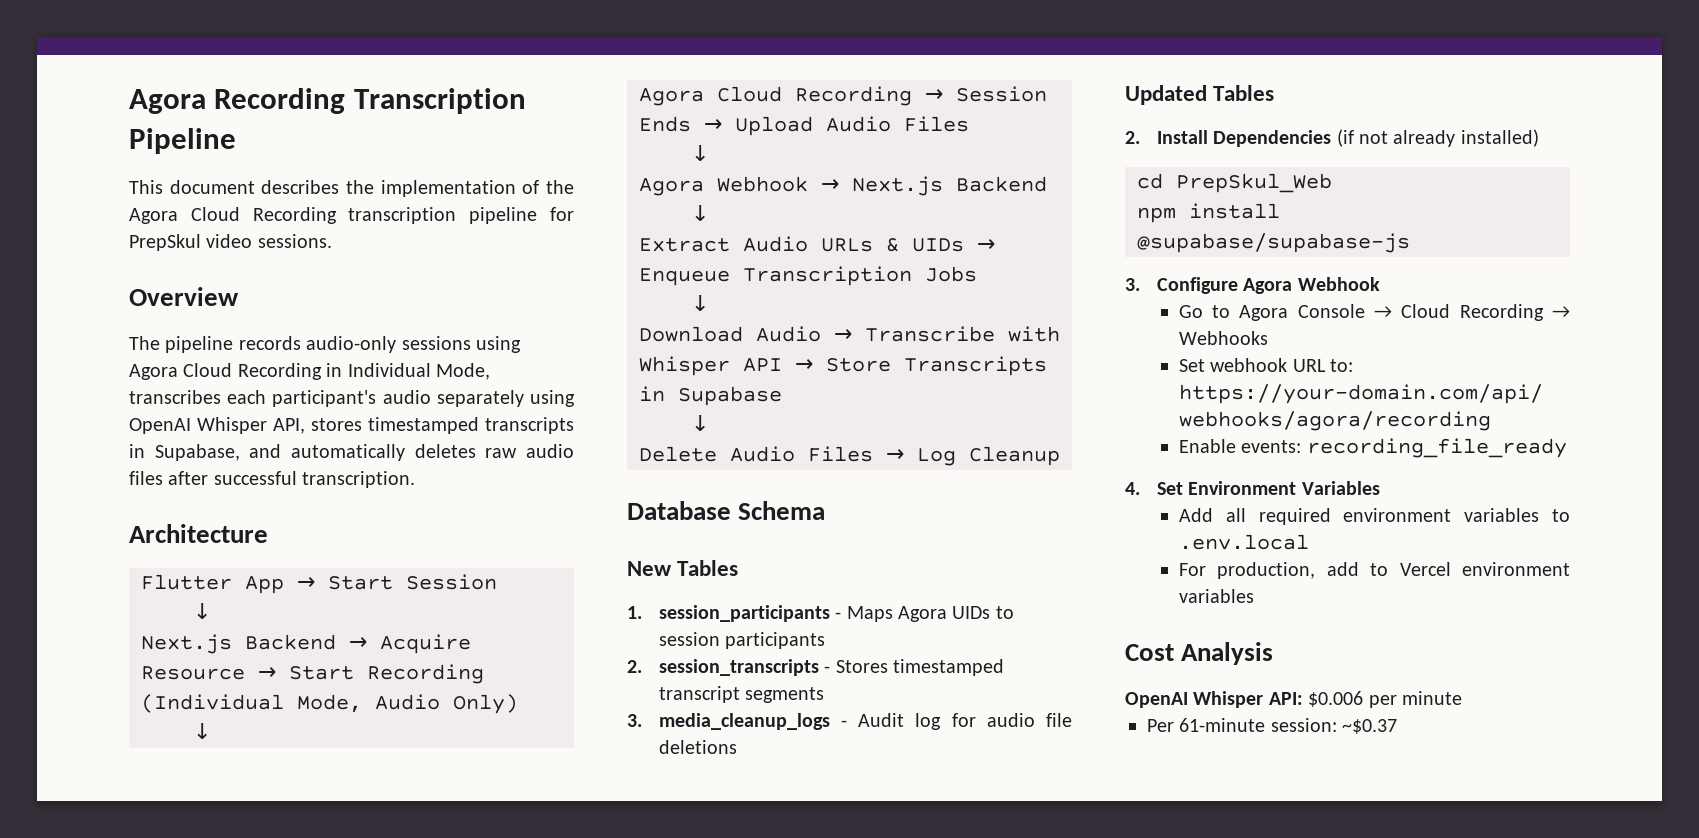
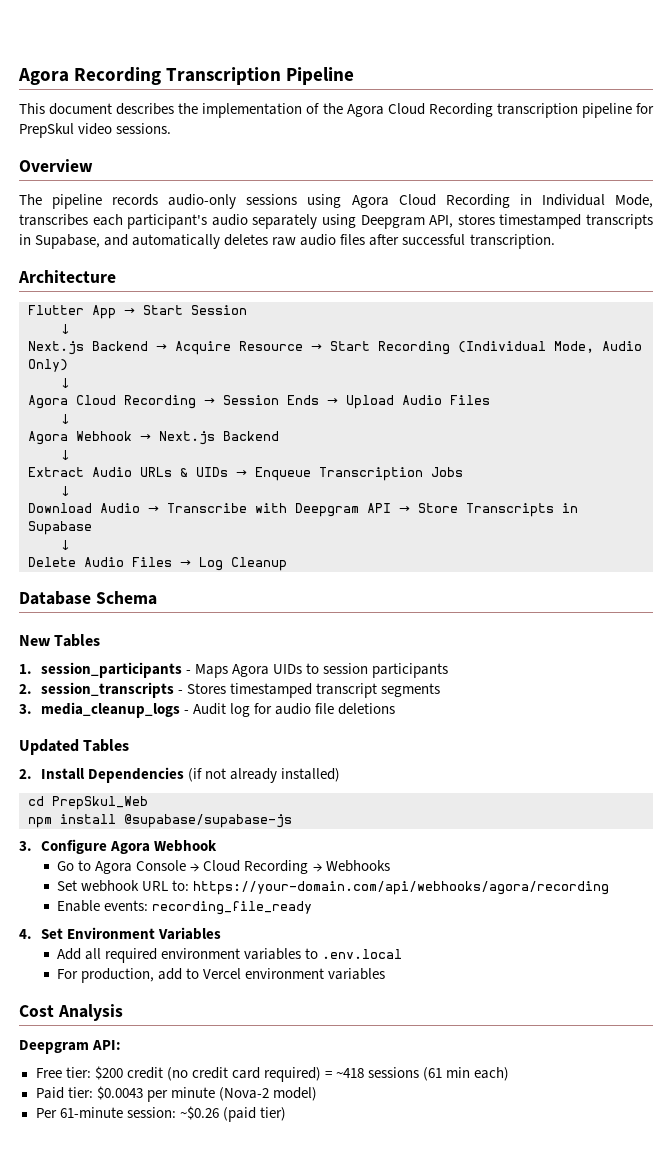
[129,417,267,434] OpenAI Whisper -> [360,215,425,229] Deepgram
[639,356,730,376] Whisper -> [295,503,359,517] Deepgram
[1125,691,1264,708] OpenAI Whisper -> [19,1040,89,1054] Deepgram
[1308,691,1364,707] $0.006 -> [35,1066,510,1082] [35,1086,143,1100] // Free tier: $200 credit (no credit card required) = ~418 sessions (61 min each) // Paid tier: $0.0043
(1462, 698) none -> [218,1087,317,1101] (Nova-2 model)
[1342,719,1398,734] ~$0.37 -> [179,1106,286,1122] ~$0.26 (paid tier)

